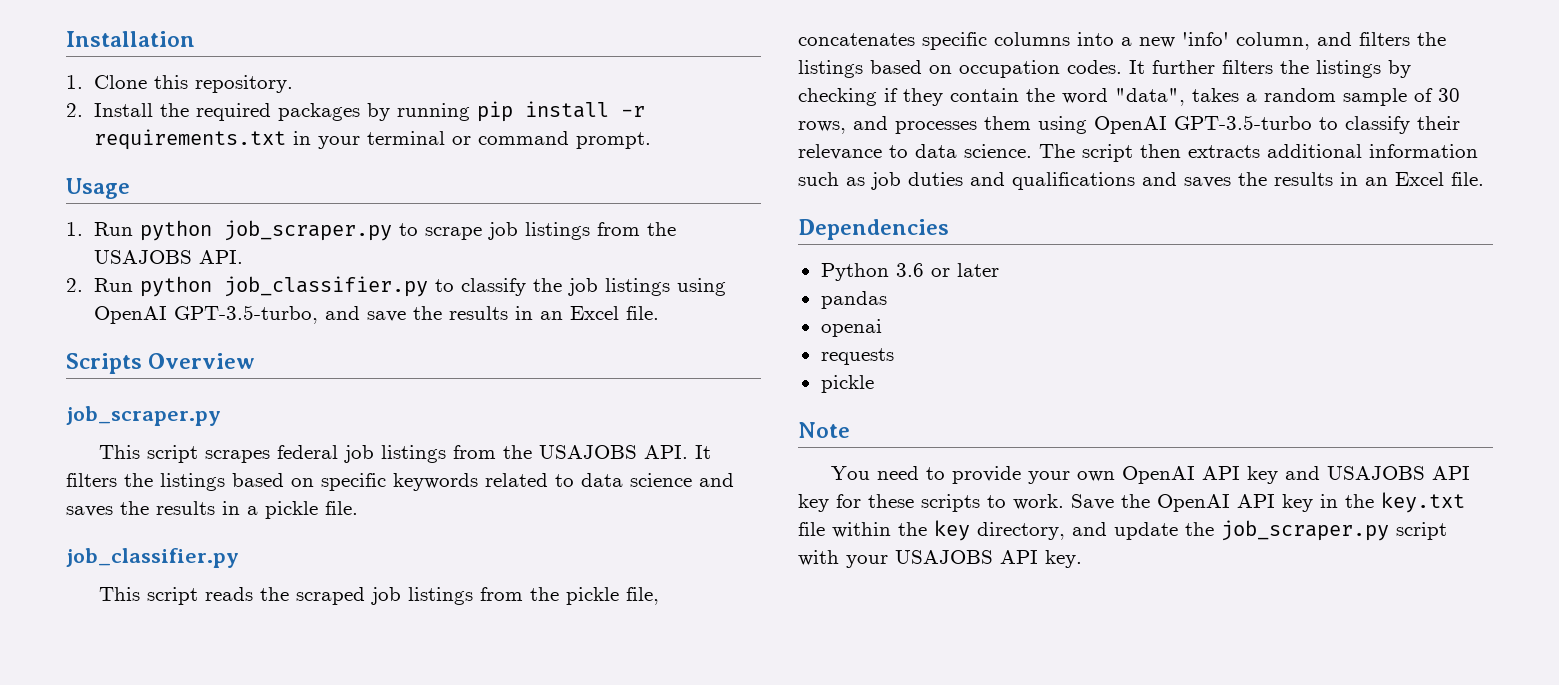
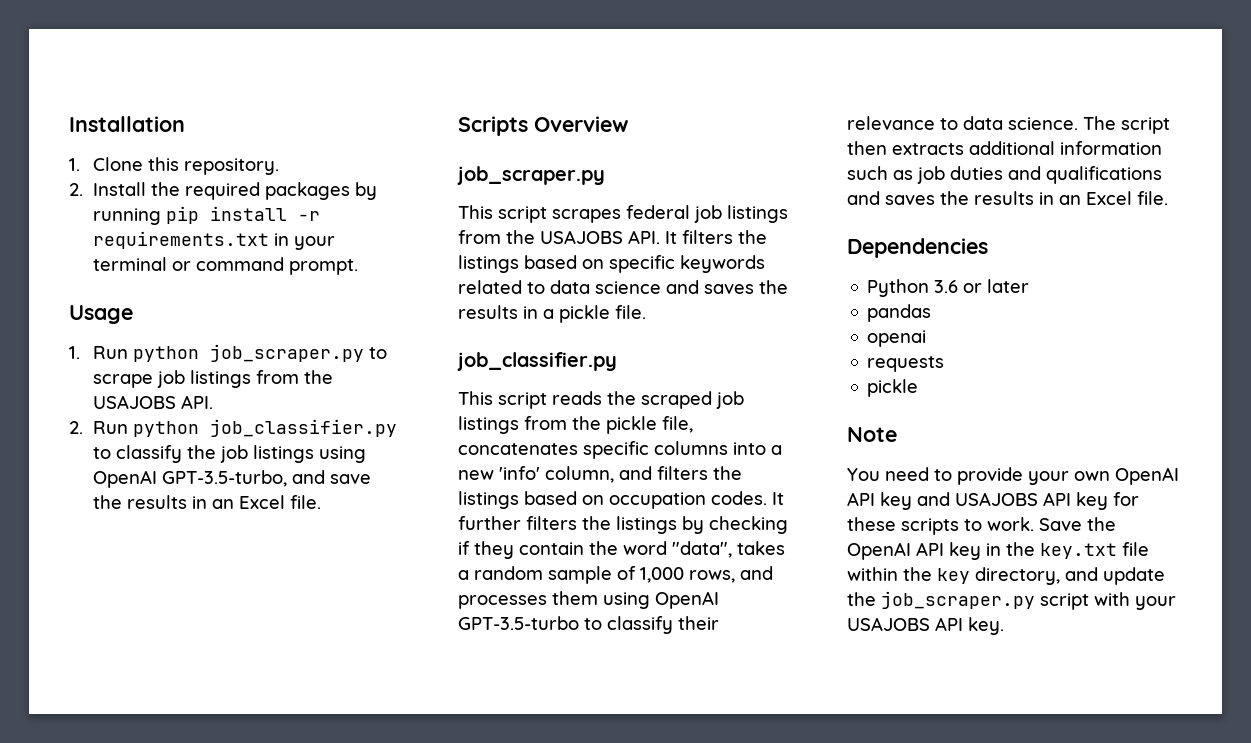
[1438,88,1460,102] 30 -> [640,567,684,583] 1,000

